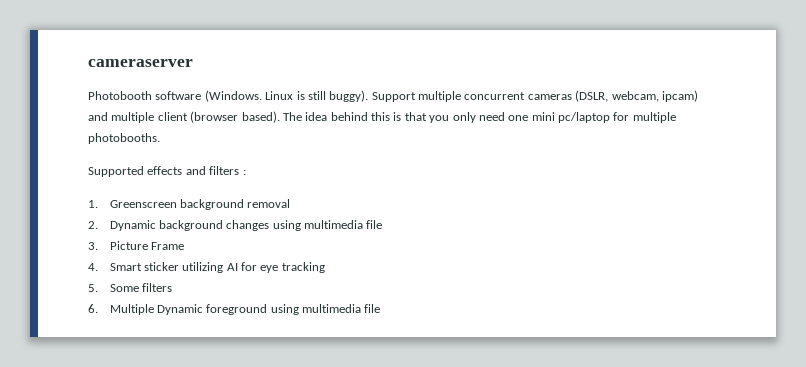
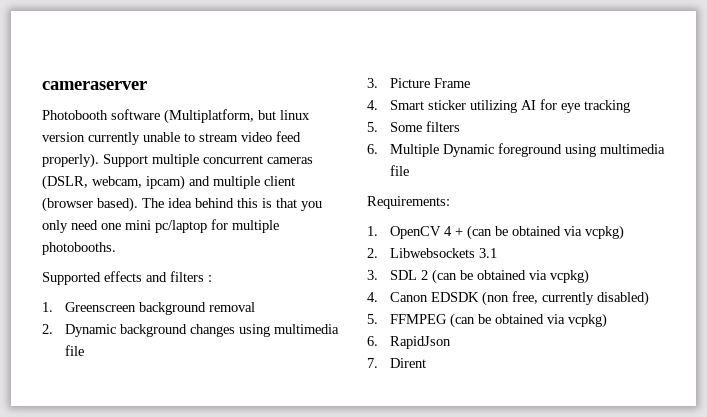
[204,90,369,102] (Windows. Linux is still buggy). -> [164,109,310,124] [42,131,301,145] [42,153,99,168] (Multiplatform, but linux version currently unable to stream video feed properly).
(381, 308) none -> [367,196,450,209] [367,225,625,240] [367,248,498,258] [367,269,590,284] [367,291,650,306] [367,313,608,328] [367,336,452,349] [367,358,427,368] // Requirements: // 1. OpenCV 4 + (can be obtained via vcpkg) // 2. Libwebsockets 3.1 // 3. SDL 2 (can be obtained via vcpkg) // 4. Canon EDSDK (non free, currently disabled) // 5. FFMPEG (can be obtained via vcpkg) // 6. RapidJson // 7. Dirent

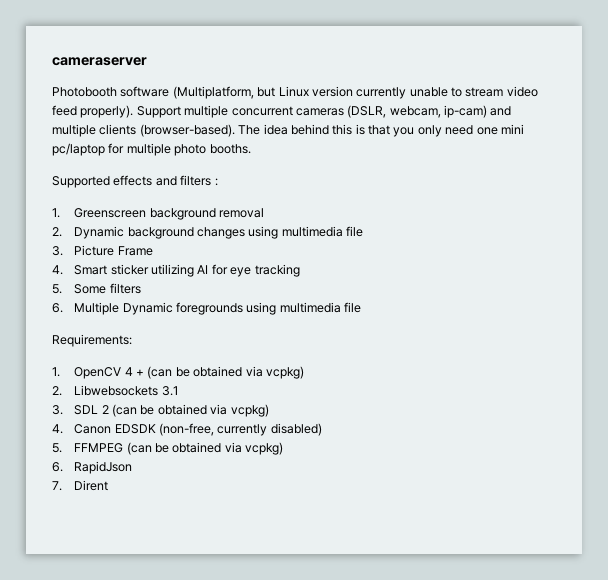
[280,110,310,120] linux -> [278,86,309,97] Linux
[146,175,185,190] ipcam) -> [444,105,487,118] ip-cam)
[264,176,295,186] [42,197,138,212] client (browser based). -> [99,124,235,137] clients (browser-based).
[42,242,116,255] photobooths. -> [174,144,251,156] photo booths.
[498,143,563,157] foreground -> [176,302,244,315] foregrounds
[482,291,539,306] (non free, -> [159,423,215,436] (non-free,

